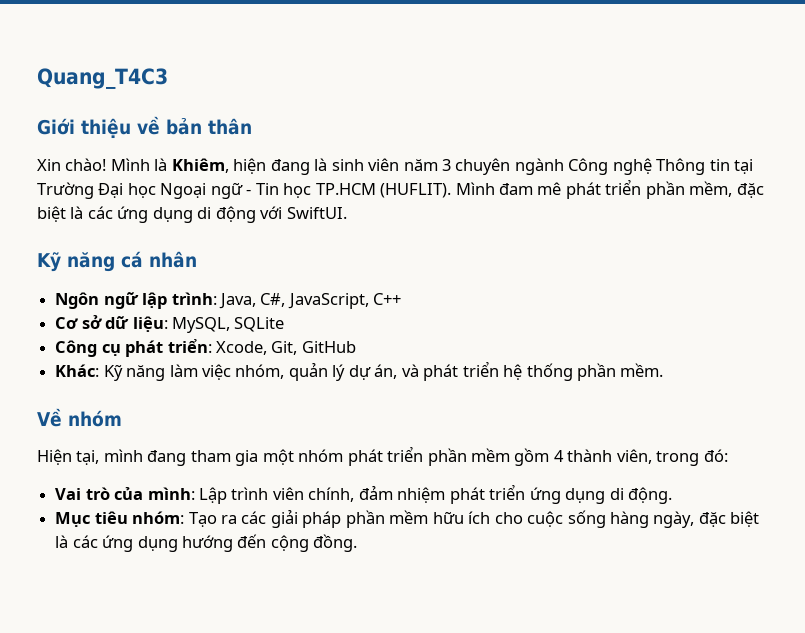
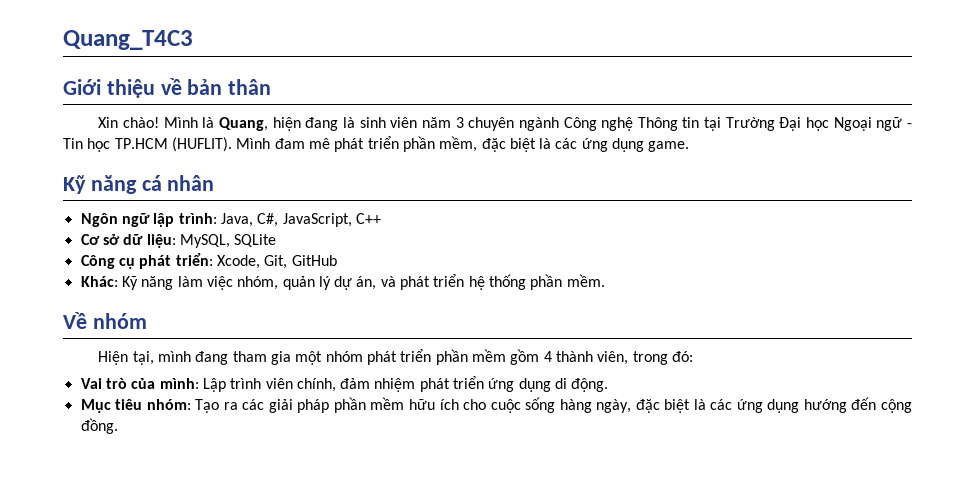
[171,158,229,173] Khiêm, -> [218,117,268,131] Quang,
[197,206,347,223] di động với SwiftUI. -> [648,141,690,152] game.

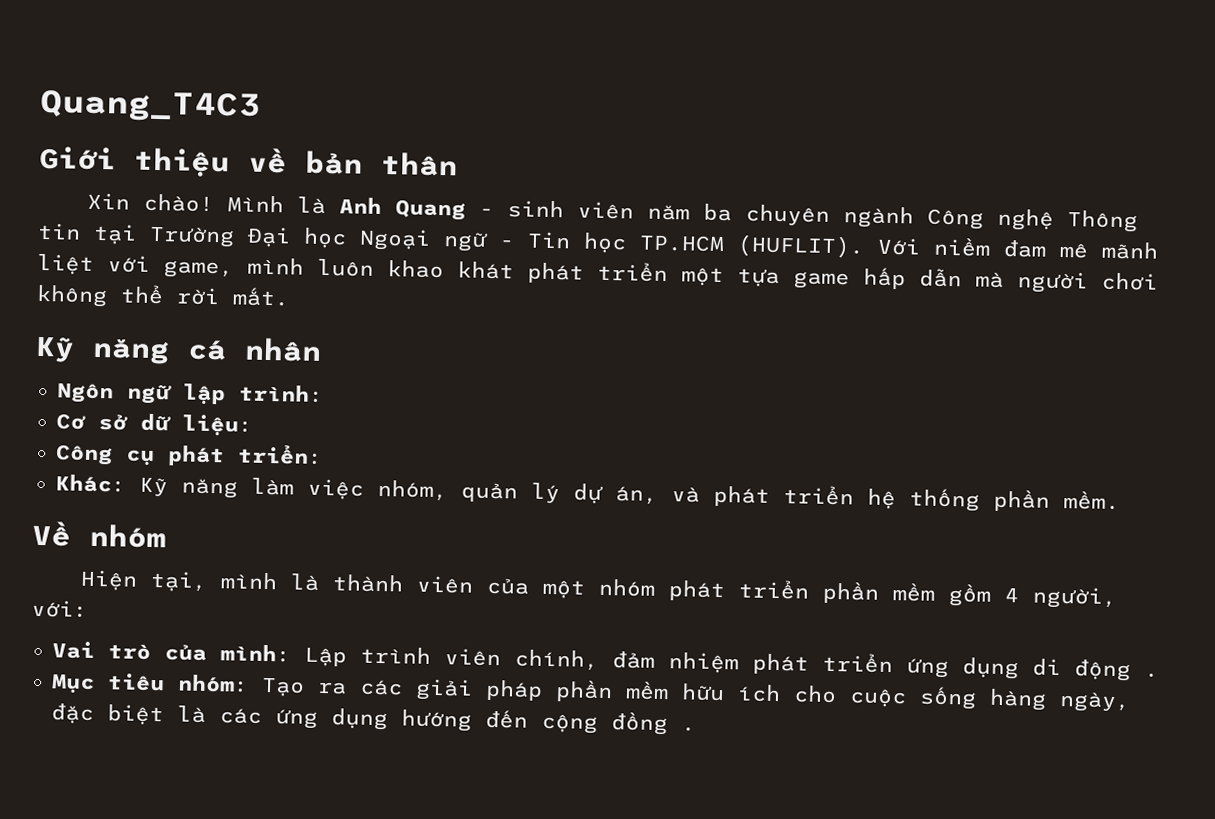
[218,117,355,131] Quang, hiện đang là -> [338,197,494,221] Anh Quang -
[455,117,464,128] 3 -> [702,203,732,222] ba
[236,136,690,152] Mình đam mê phát triển phần mềm, đặc biệt là các ứng dụng game. -> [877,237,1159,260] [37,253,1158,294] [36,284,290,308] Với niềm đam mê mãnh liệt với game, mình luôn khao khát phát triển một tựa game hấp dẫn mà người chơi không thể rời mắt.
[220,213,381,227] Java, C#, JavaScript, C++ -> (324, 393) none
[179,234,277,248] MySQL, SQLite -> (253, 425) none
[216,255,337,269] Xcode, Git, GitHub -> (323, 454) none
[195,351,291,365] đang tham gia -> [289,573,530,595] là thành viên của
[555,351,693,365] thành viên, trong đó: -> [1031,586,1117,610] [31,599,88,618] người, với:
[571,378,609,392] động. -> [1074,659,1159,682] động .
[80,418,118,434] đồng. -> [611,712,696,736] đồng .

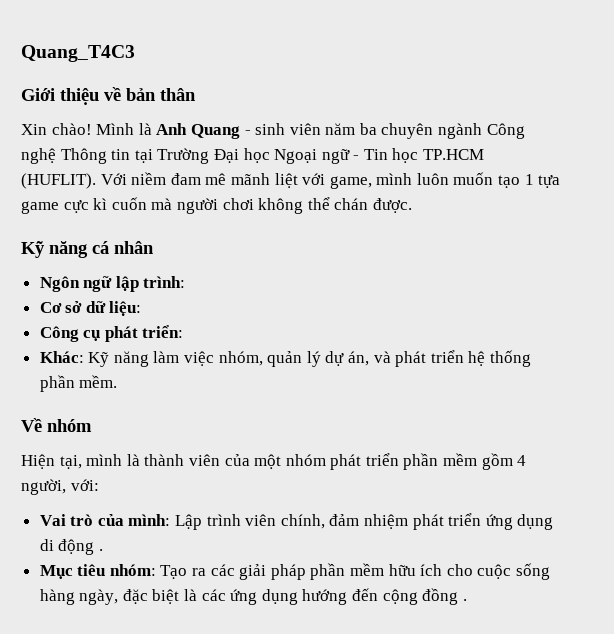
[387,260,962,290] khao khát phát triển một tựa game hấp dẫn -> [453,172,561,188] [21,197,147,214] muốn tạo 1 tựa game cực kì cuốn
[176,287,290,307] rời mắt. -> [334,198,412,213] chán được.

